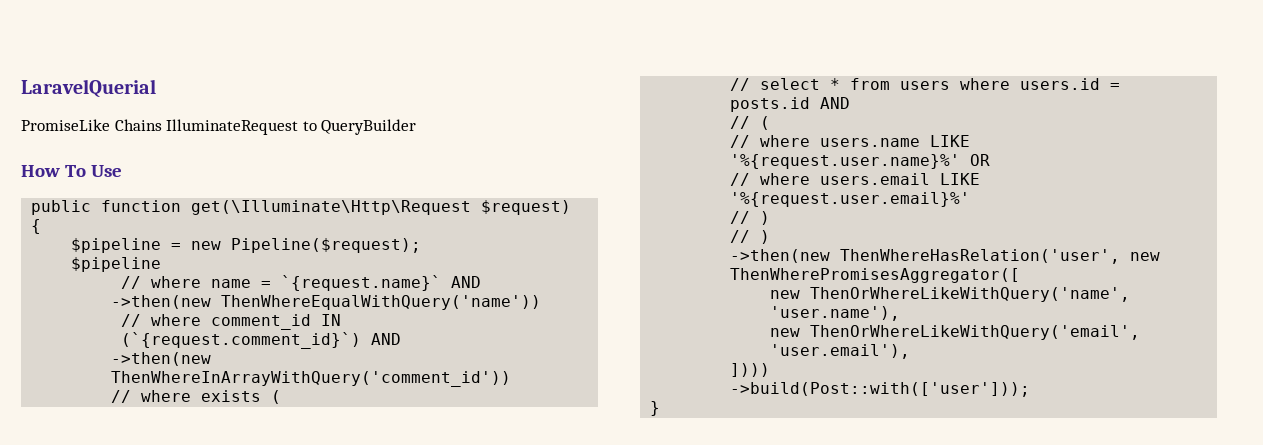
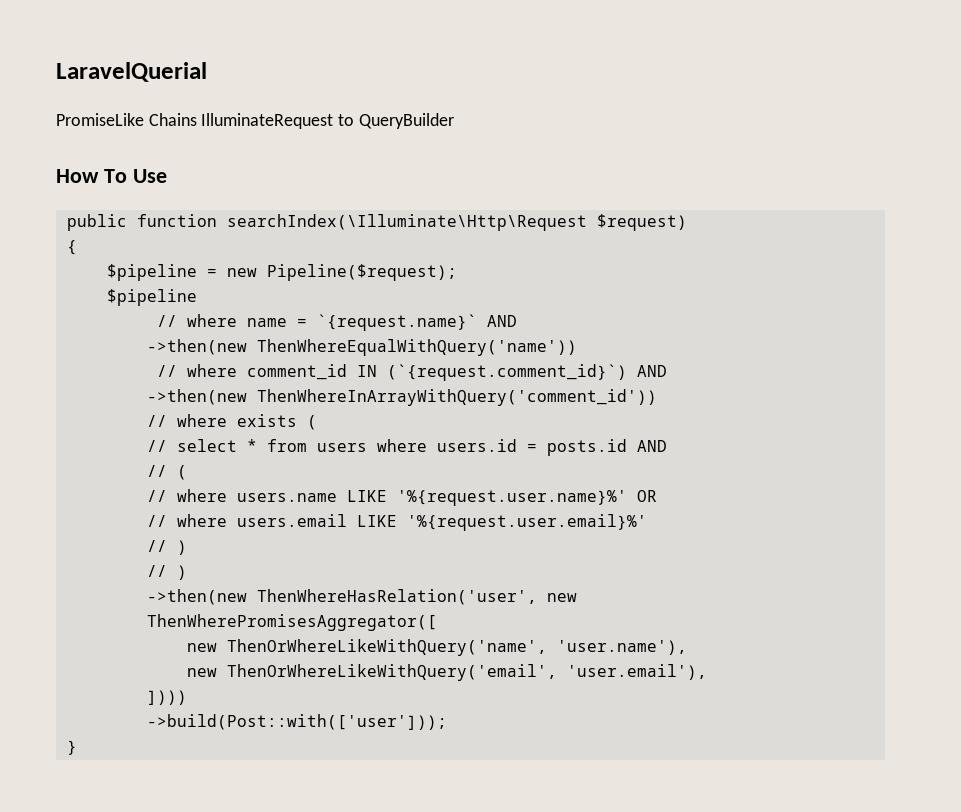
[191,200,472,215] get(\Illuminate\Http\Request -> [226,214,587,231] searchIndex(\Illuminate\Http\Request

